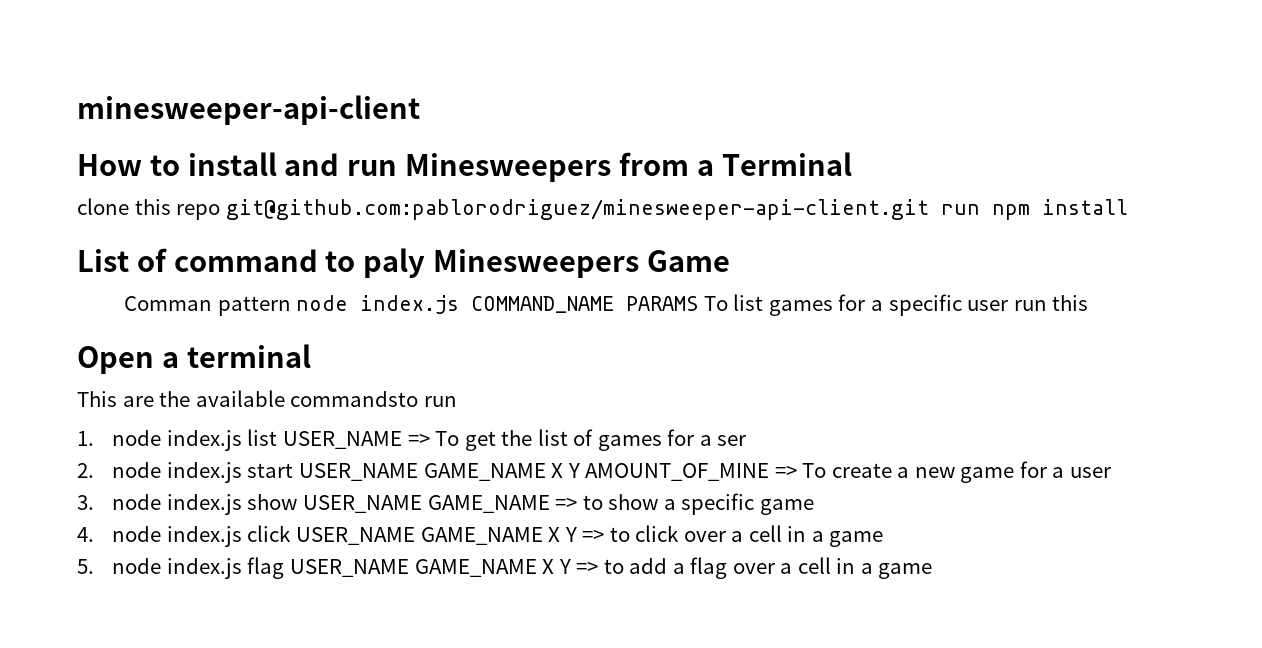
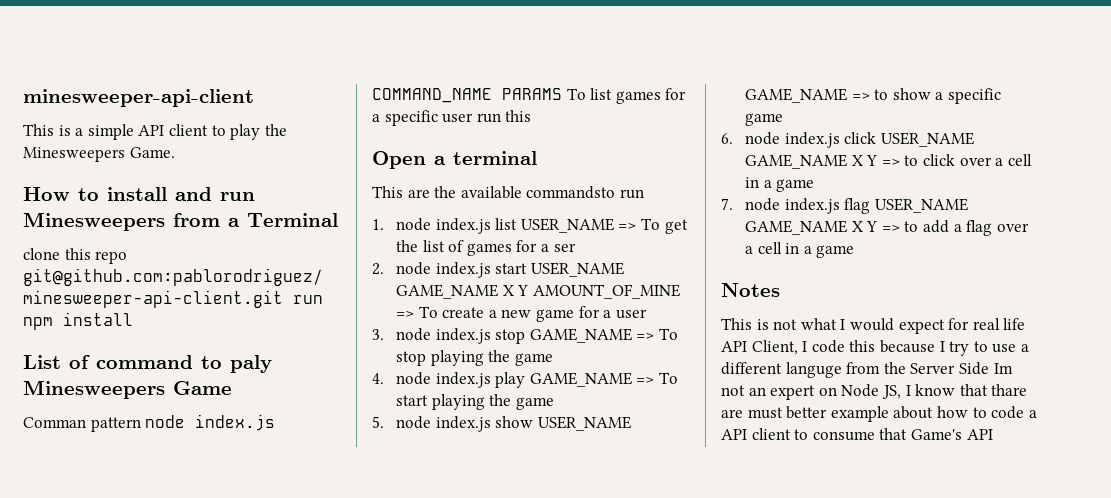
(420, 110) none -> [23,124,287,140] [23,147,175,162] // This is a simple API client to play the Minesweepers Game.
(242, 504) none -> [495,328,678,344] [395,350,553,366] [372,372,678,388] [395,394,554,410] [372,416,491,432] stop GAME_NAME => To stop playing the game // 4. node index.js play GAME_NAME => To start playing the game // 5. node index.js
[77,527,94,542] 4. -> [721,133,733,144] 6.
[77,559,94,574] 5. -> [721,198,733,210] 7.
(933, 571) none -> [721,283,780,297] [721,318,1026,334] [721,340,1029,356] [721,362,1013,378] [721,384,1028,400] [721,406,1037,422] [721,428,993,441] // Notes // This is not what I would expect for real life API Client, I code this because I try to use a different languge from the Server Side Im not an expert on Node JS, I know that thare are must better example about how to code a API client to consume that Game's API

